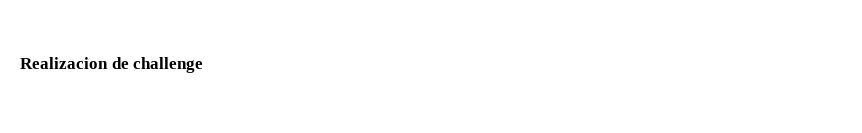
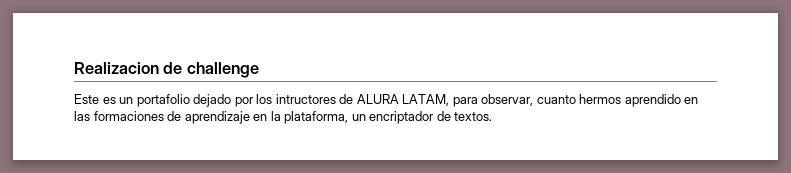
(204, 65) none -> [74,94,699,107] [74,111,493,124] // Este es un portafolio dejado por los intructores de ALURA LATAM, para observar, cuanto hermos aprendido en las formaciones de aprendizaje en la plataforma, un encriptador de textos.

